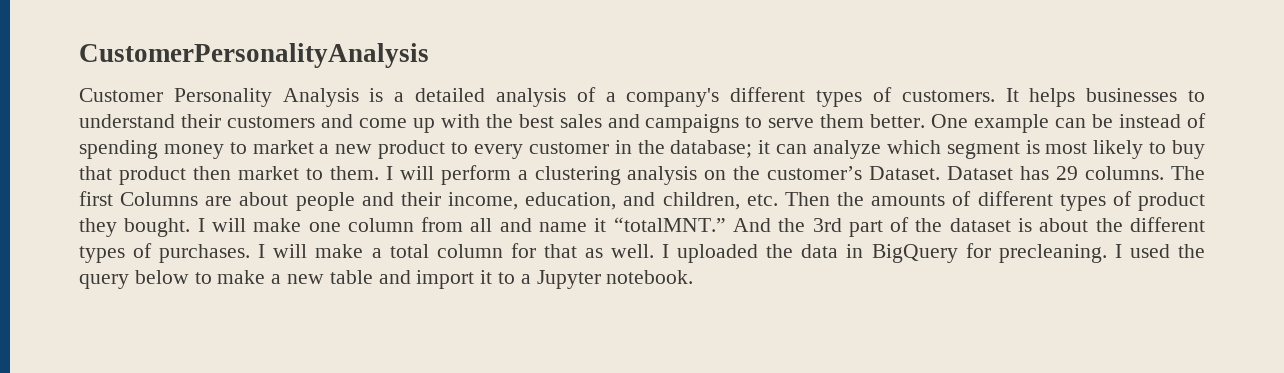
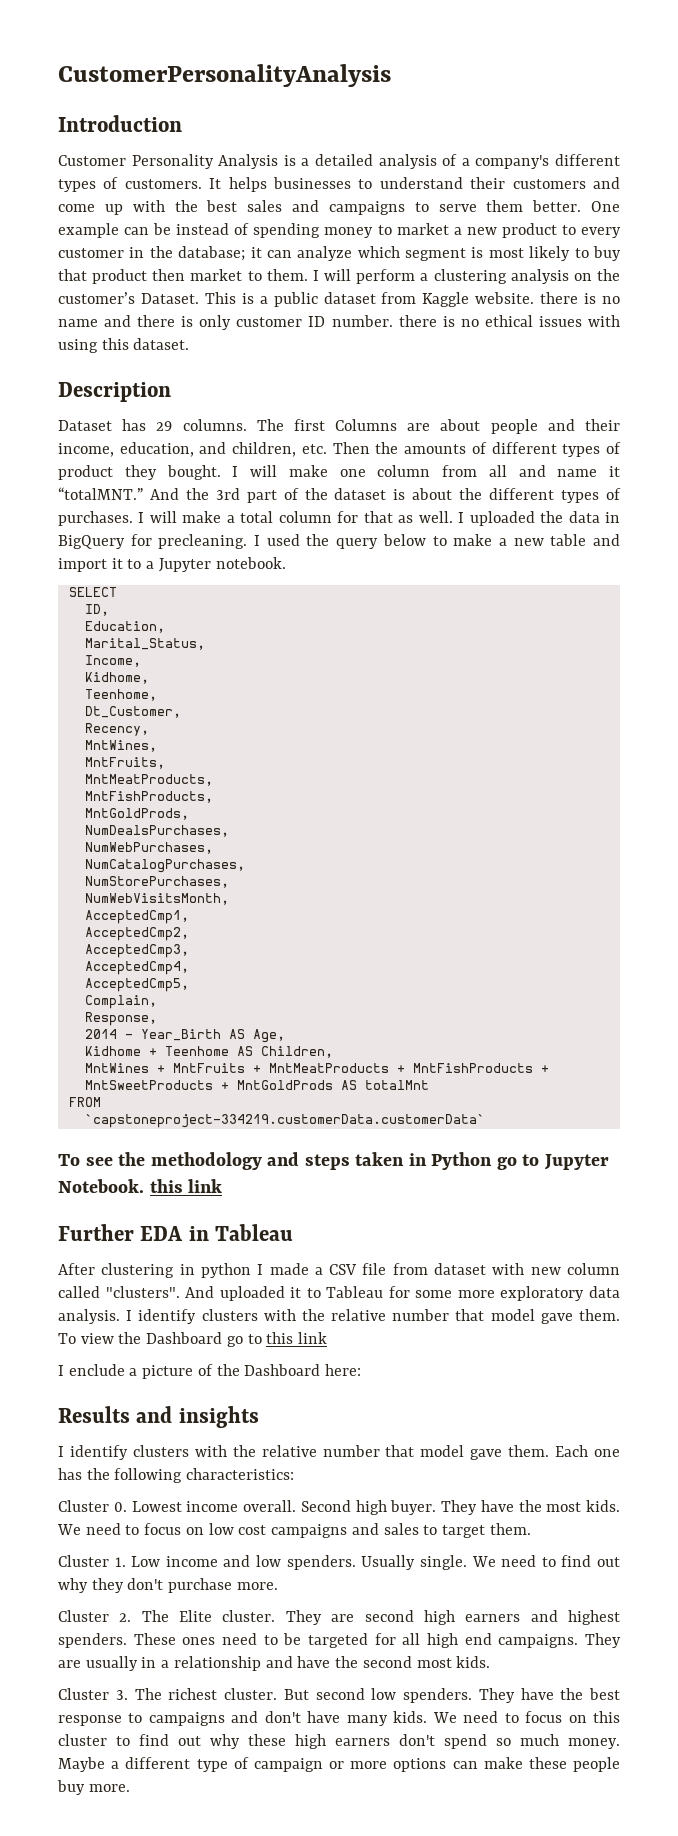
(429, 55) none -> [58,115,182,132] // Introduction
(941, 173) none -> [204,292,620,307] [58,315,621,330] [58,338,190,353] [58,382,171,402] This is a public dataset from Kaggle website. there is no name and there is only customer ID number. there is no ethical issues with using this dataset. // Description //
(694, 277) none -> [68,587,117,597] [84,604,109,616] [84,621,165,633] [84,638,205,650] [84,655,141,667] [84,672,149,684] [84,689,157,701] [84,706,181,718] [84,723,149,736] [84,740,157,752] [84,757,165,769] [84,774,213,786] [84,791,213,803] [84,808,189,820] [84,825,229,837] [84,842,213,854] [84,859,245,873] [84,876,229,888] [84,893,229,905] [84,910,189,924] [84,927,189,941] [84,944,189,958] [84,961,189,975] [84,978,189,992] [84,995,157,1009] [84,1012,157,1026] [84,1029,285,1043] [84,1046,333,1058] [84,1063,549,1073] [84,1080,429,1090] [68,1097,101,1107] [84,1114,485,1128] [58,1152,609,1170] [58,1179,223,1193] [58,1224,294,1241] [58,1263,621,1278] [58,1286,620,1301] [58,1309,620,1324] [58,1332,328,1347] [58,1364,362,1379] [58,1406,259,1428] [58,1445,620,1460] [58,1468,295,1483] [58,1500,620,1515] [57,1523,531,1538] [58,1555,621,1570] [58,1578,278,1593] [58,1610,620,1625] [58,1633,621,1648] [58,1656,491,1671] [58,1688,620,1703] [58,1711,620,1726] [58,1734,620,1749] [58,1757,620,1772] [57,1780,130,1795] // SELECT // ID, // Education, // Marital_Status, // Income, // Kidhome, // Teenhome, // Dt_Customer, // Recency, // MntWines, // MntFruits, // MntMeatProducts, // MntFishProducts, // MntGoldProds, // NumDealsPurchases, // NumWebPurchases, // NumCatalogPurchases, // NumStorePurchases, // NumWebVisitsMonth, // AcceptedCmp1, // AcceptedCmp2, // AcceptedCmp3, // AcceptedCmp4, // AcceptedCmp5, // Complain, // Response, // 2014 - Year_Birth AS Age, // Kidhome + Teenhome AS Children, // MntWines + MntFruits + MntMeatProducts + MntFishProducts + MntSweetProducts + MntGoldProds AS totalMnt // FROM // `capstoneproject-334219.customerData.customerData` // To see the methodology and steps taken in Python go to Jupyter Notebook. this link // Further EDA in Tableau // After clustering in python I made a CSV file from dataset with new column called "clusters". And uploaded it to Tableau for some more exploratory data analysis. I identify clusters with the relative number that model gave them. To view the Dashboard go to this link // I enclude a picture of the Dashboard here: // Results and insights // I identify clusters with the relative number that model gave them. Each one has the following characteristics: // Cluster 0. Lowest income overall. Second high buyer. They have the most kids. We need to focus on low cost campaigns and sales to target them. // Cluster 1. Low income and low spenders. Usually single. We need to find out why they don't purchase more. // Cluster 2. The Elite cluster. They are second high earners and highest spenders. These ones need to be targeted for all high end campaigns. They are usually in a relationship and have the second most kids. // Cluster 3. The richest cluster. But second low spenders. They have the best response to campaigns and don't have many kids. We need to focus on this cluster to find out why these high earners don't spend so much money. Maybe a different type of campaign or more options can make these people buy more.

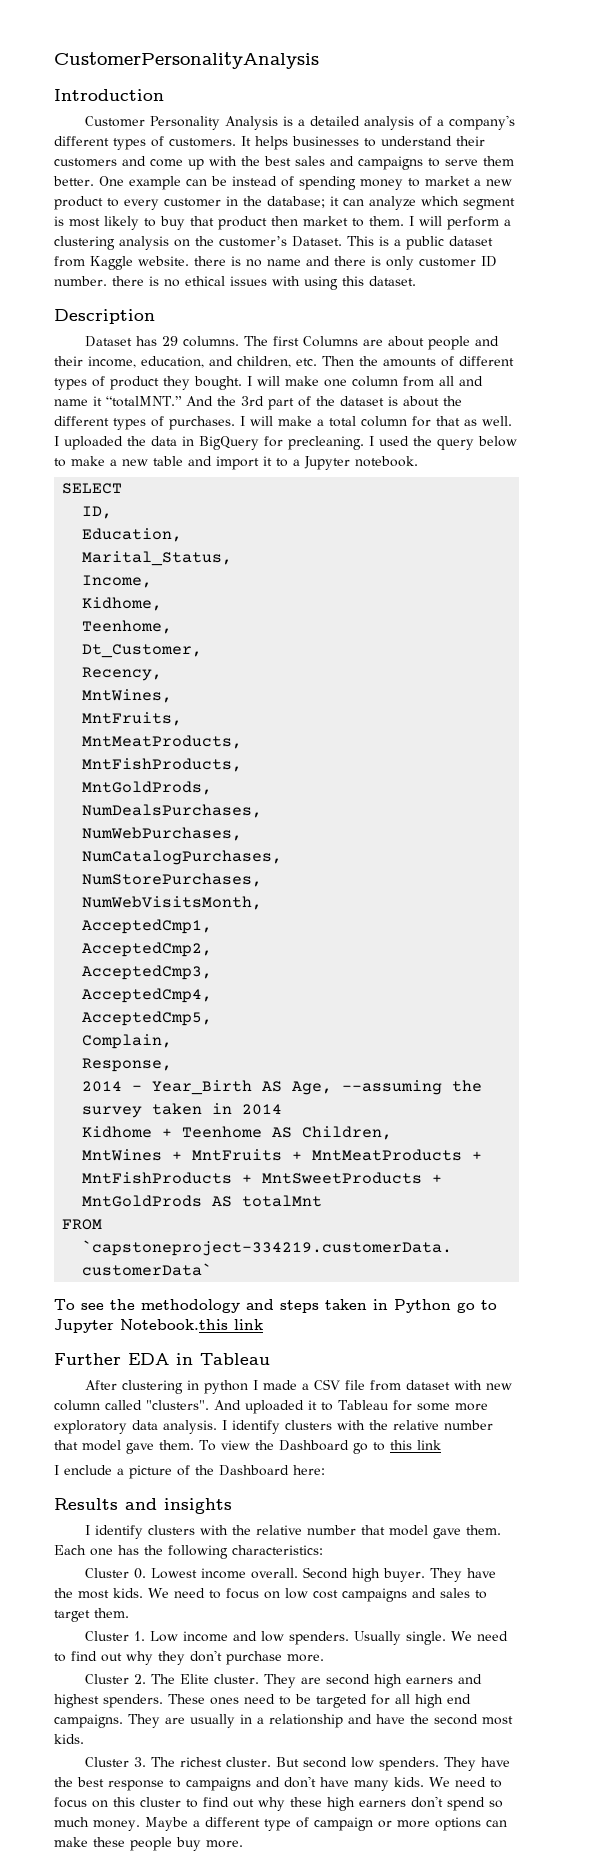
(285, 1036) none -> [342,1080,483,1095] [82,1103,283,1118] --assuming the survey taken in 2014
[58,1179,183,1193] Notebook. this -> [120,1319,228,1330] Notebook.this

